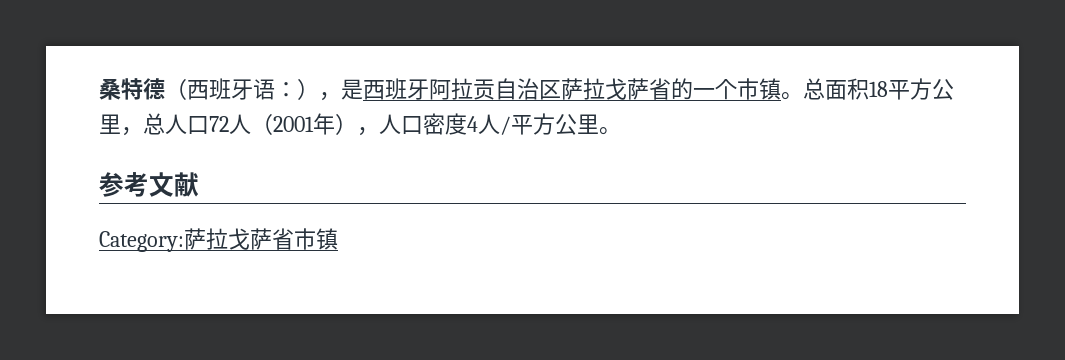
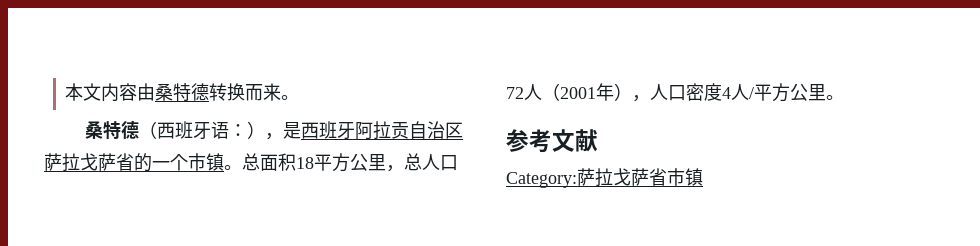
(99, 89) none -> [65,83,300,102] 本文内容由桑特德转换而来。 //

